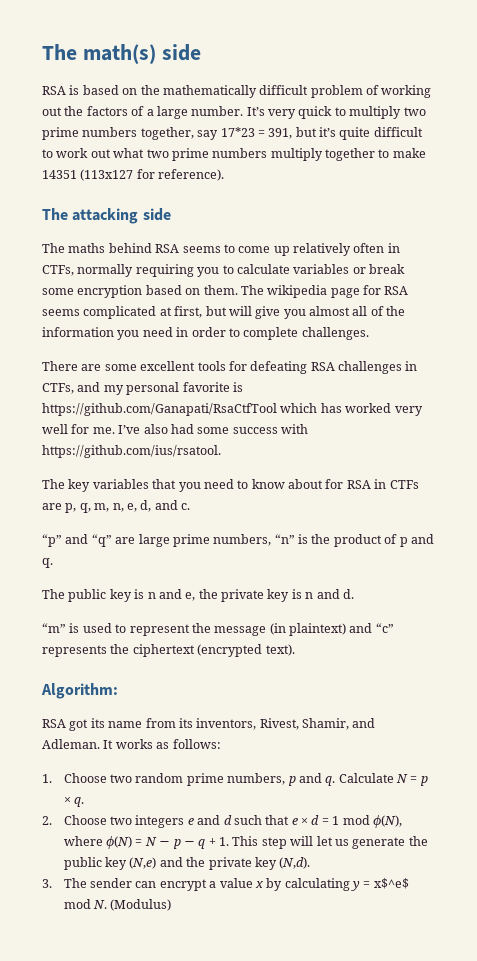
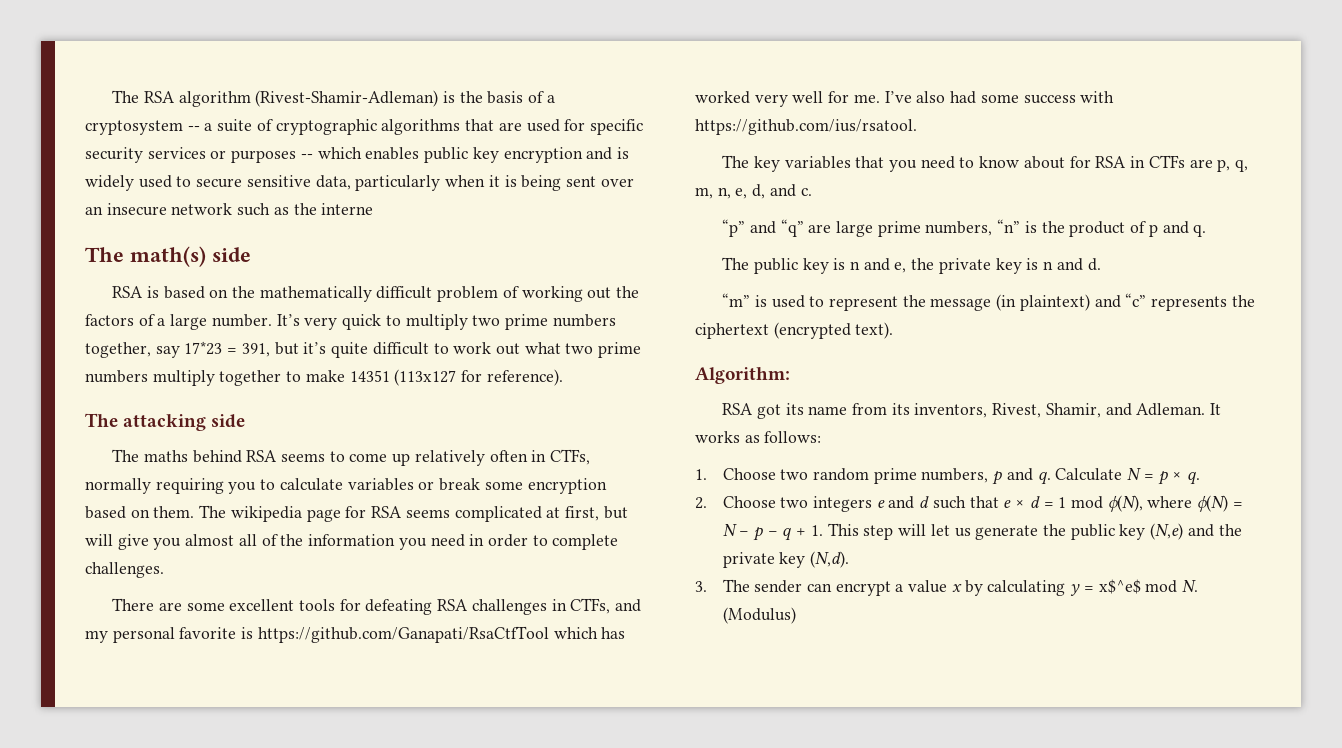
[42,44,77,60] The -> [112,90,555,107] [85,119,643,135] [85,147,629,163] [85,175,634,191] [85,203,374,216] [85,247,124,262] The RSA algorithm (Rivest-Shamir-Adleman) is the basis of a cryptosystem -- a suite of cryptographic algorithms that are used for specific security services or purposes -- which enables public key encryption and is widely used to secure sensitive data, particularly when it is being sent over an insecure network such as the interne // The

